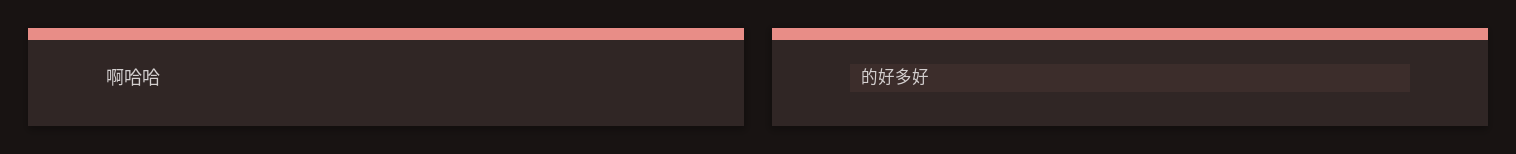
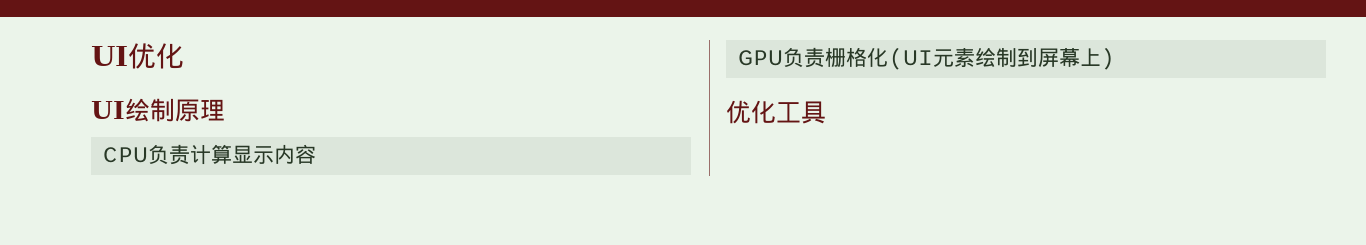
[106,68,160,86] [860,68,929,86] 啊哈哈 // 的好多好 -> [91,43,184,69] [91,98,225,122] [103,144,316,165] [738,47,1116,70] [726,100,826,124] UI优化 // UI绘制原理 // CPU负责计算显示内容 // GPU负责栅格化(UI元素绘制到屏幕上) // 优化工具

